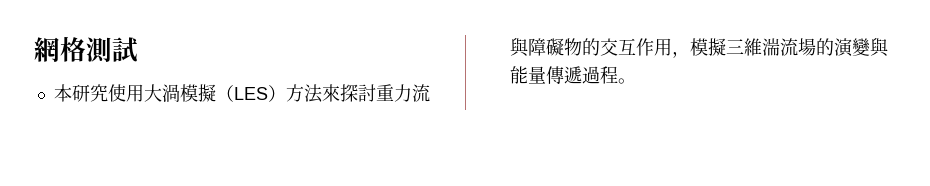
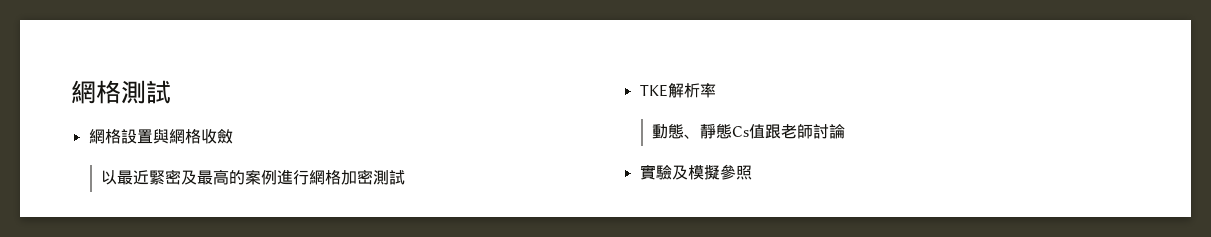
[53,84,430,103] [509,37,889,58] [509,66,636,84] 本研究使用大渦模擬（LES）方法來探討重力流與障礙物的交互作用，模擬三維湍流場的演變與能量傳遞過程。 -> [88,128,233,144] [101,169,406,185] [639,83,716,98] [652,123,846,139] [639,164,752,180] 網格設置與網格收斂 // 以最近緊密及最高的案例進行網格加密測試 // TKE解析率 // 動態、靜態Cs值跟老師討論 // 實驗及模擬參照

